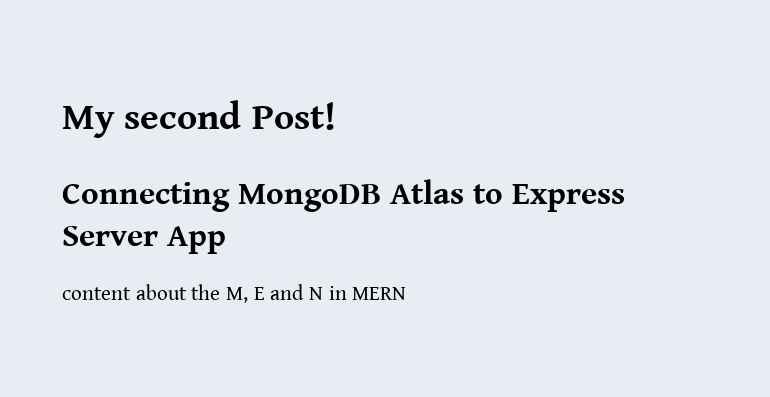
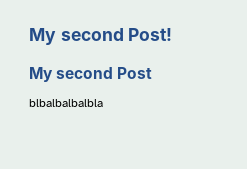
[62,179,625,212] [62,226,226,254] [62,284,407,303] Connecting MongoDB Atlas to Express Server App // content about the M, E and N in MERN -> [29,67,153,82] [29,99,103,107] My second Post // blbalbalbalbla

